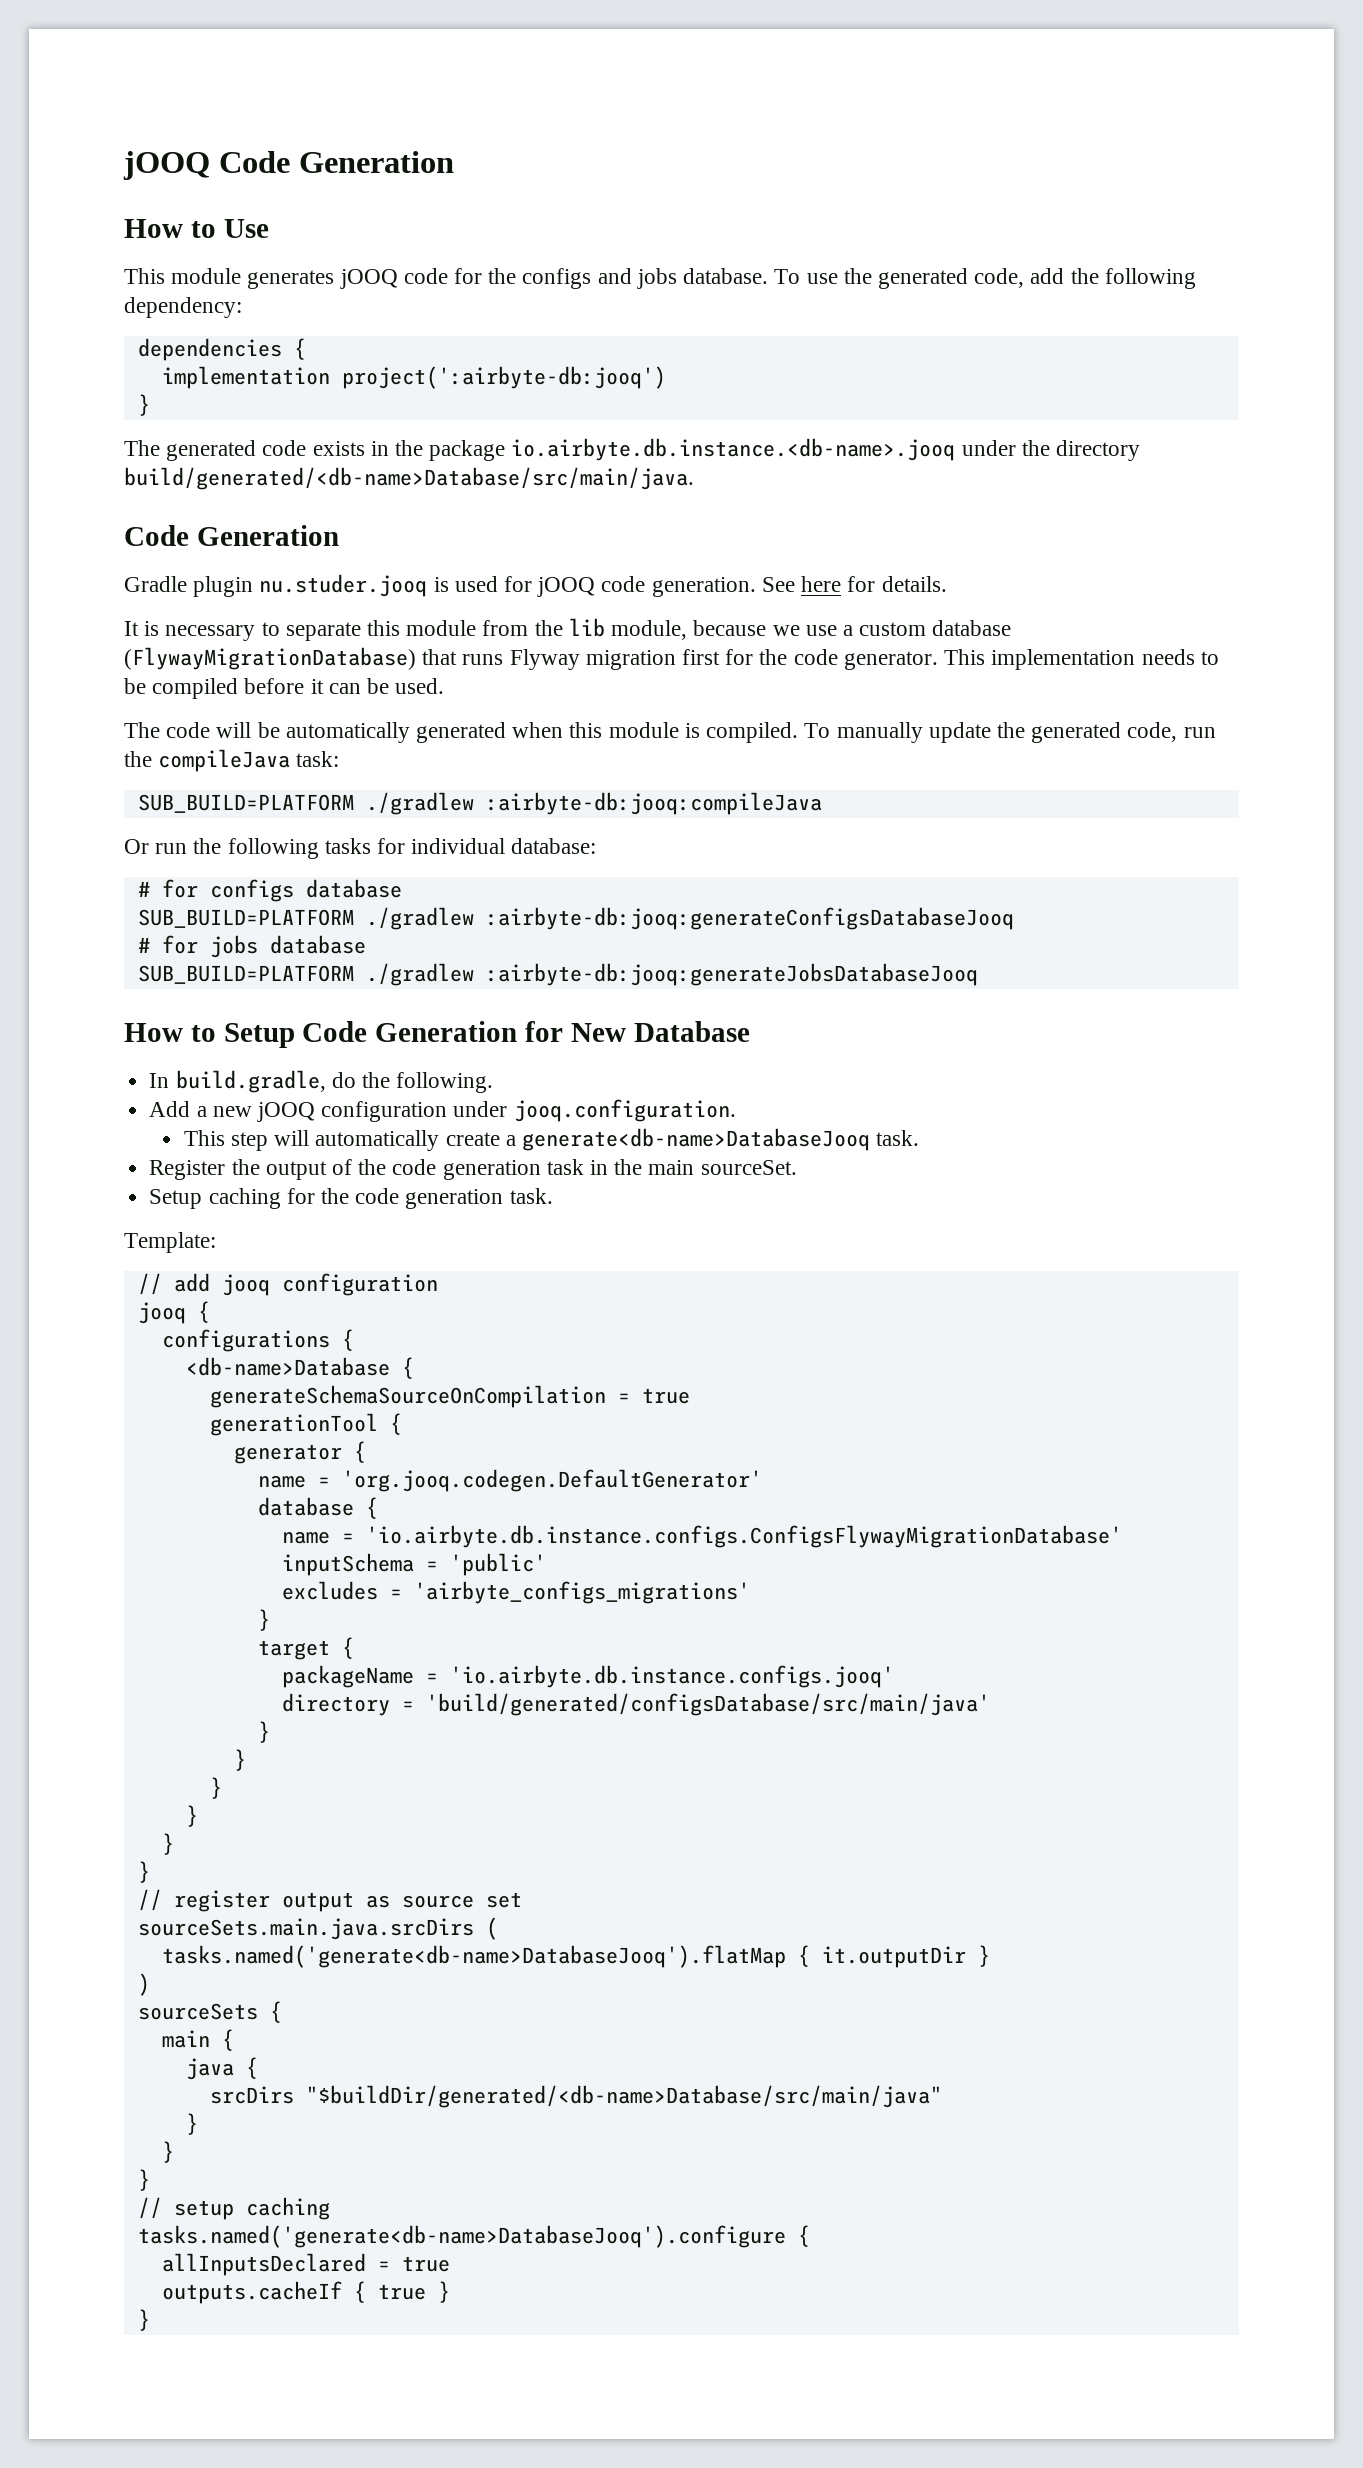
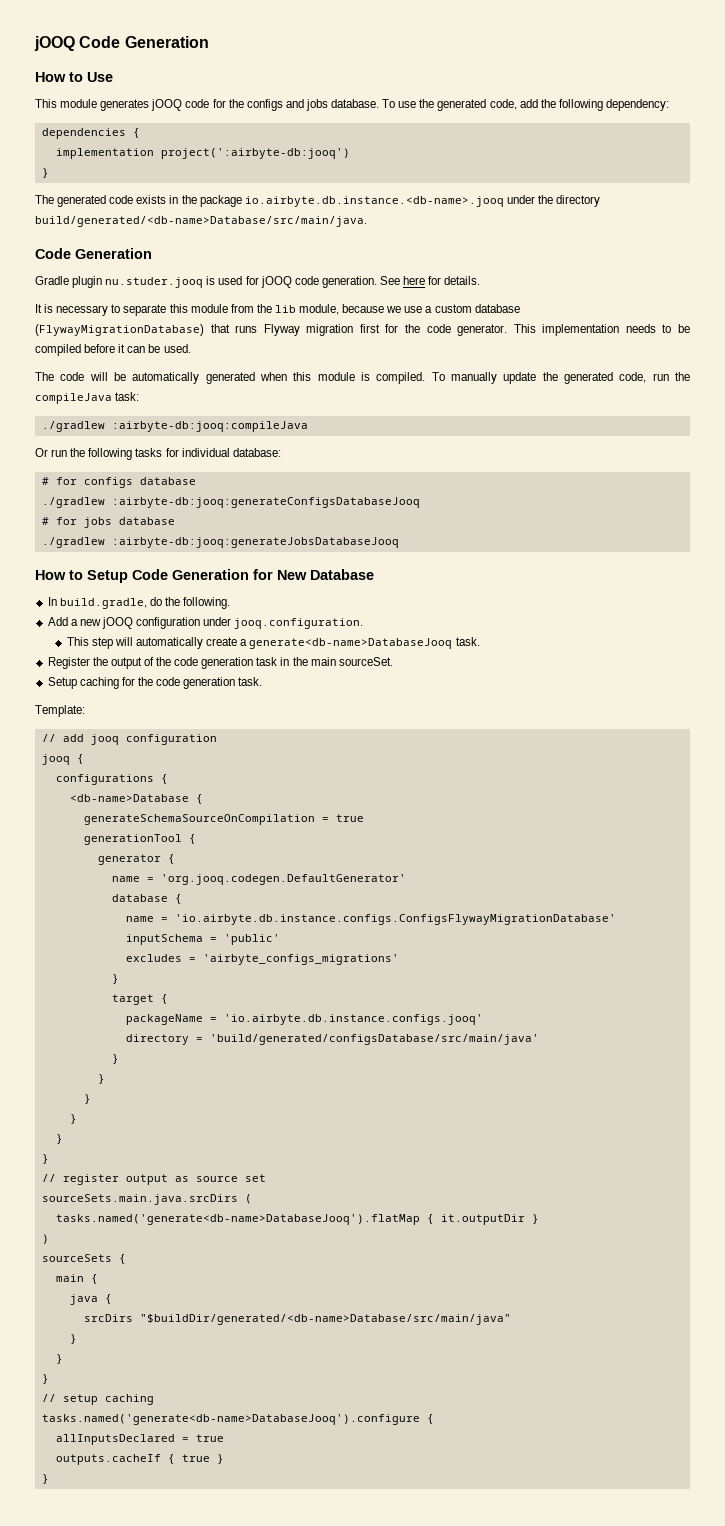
[137,794,354,813] SUB_BUILD=PLATFORM -> (140, 396) none
[137,909,354,928] SUB_BUILD=PLATFORM -> (196, 481) none
[137,965,354,984] SUB_BUILD=PLATFORM -> (175, 521) none

